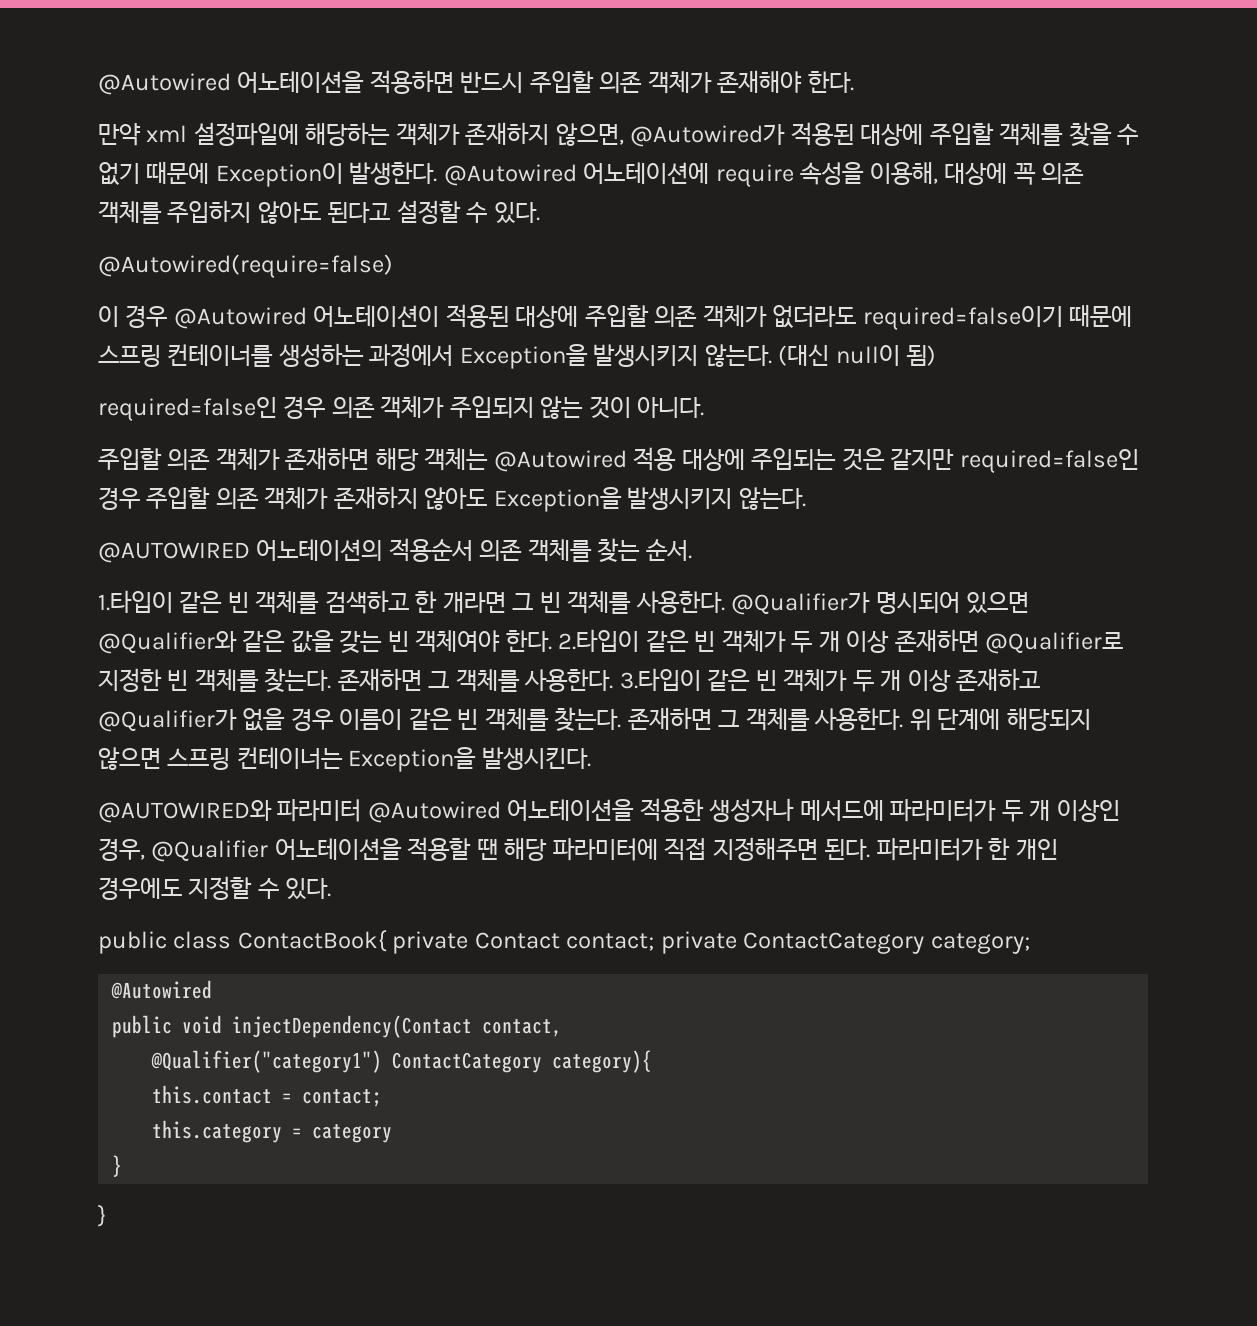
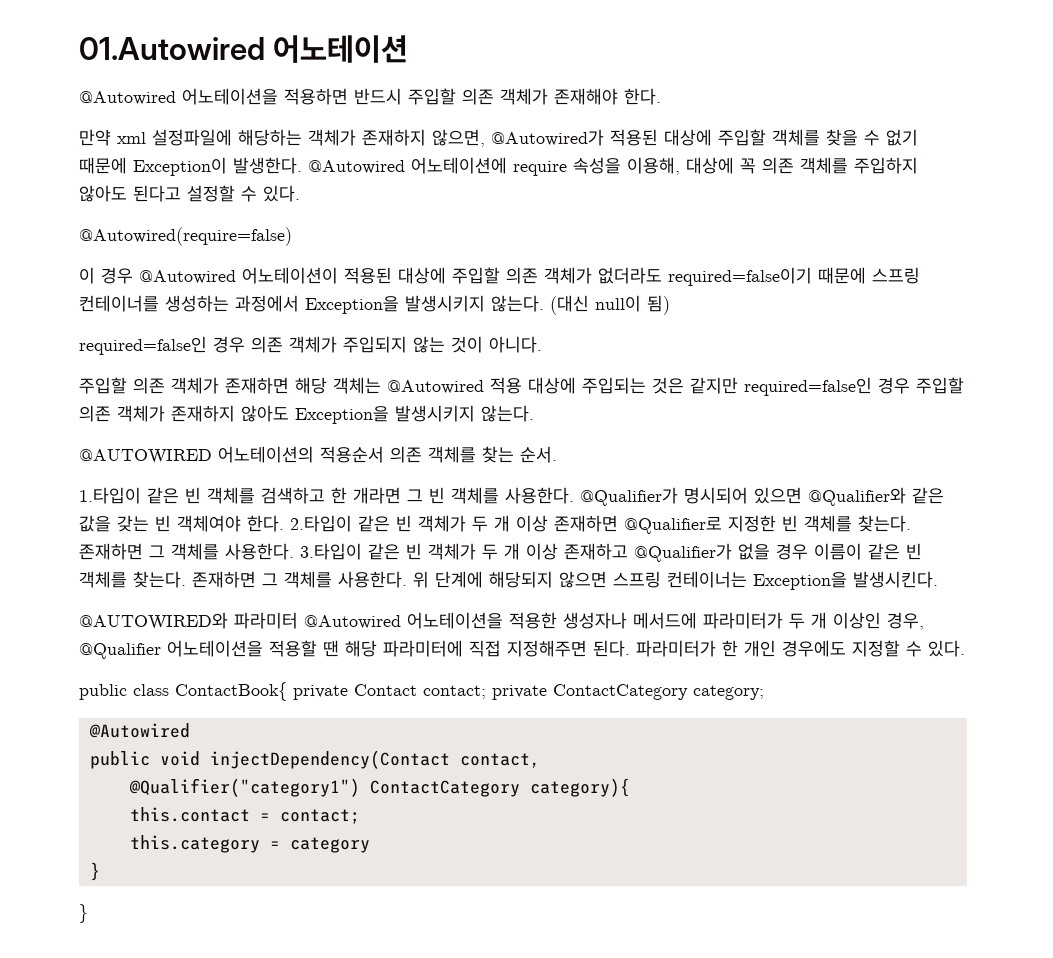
(98, 84) none -> [79,35,409,63] 01.Autowired 어노테이션 //

